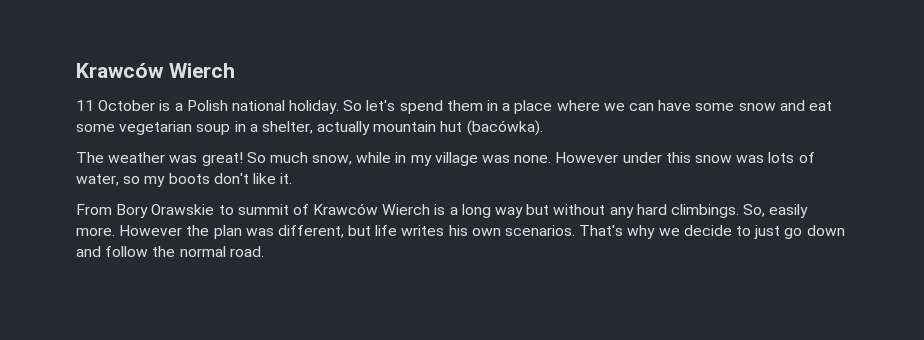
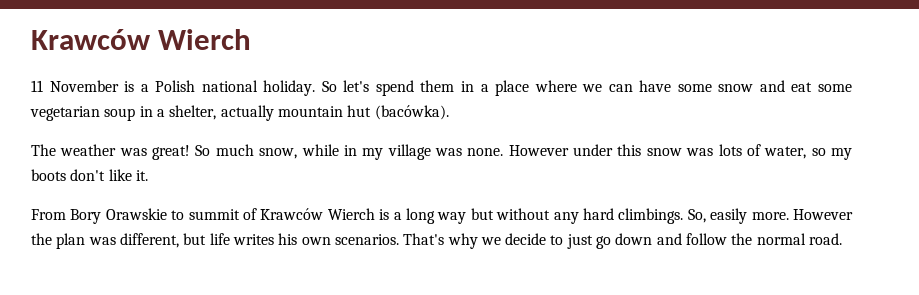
[98,100,156,111] October -> [49,80,119,92] November

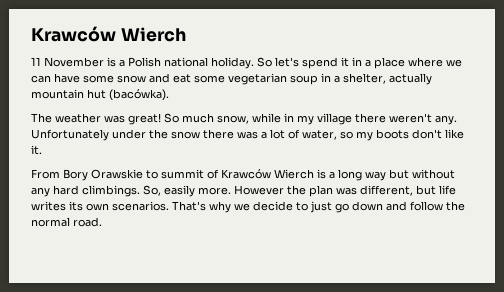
[420,80,455,92] them -> [341,57,349,67] it
[435,144,742,156] was none. However under this snow was lots -> [355,113,457,125] [31,129,285,141] there weren't any. Unfortunately under the snow there was a lot
[278,233,298,245] his -> [69,201,83,211] its

